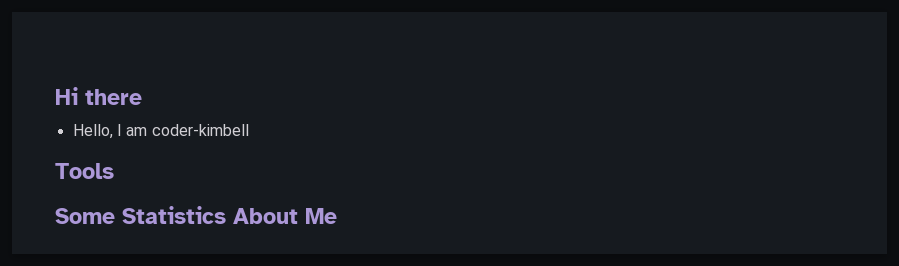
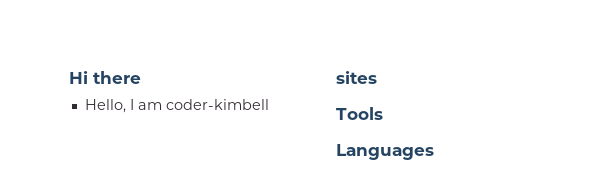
(249, 130) none -> [336,71,377,84] // sites
[55,206,337,224] Some Statistics About Me -> [336,144,434,160] Languages

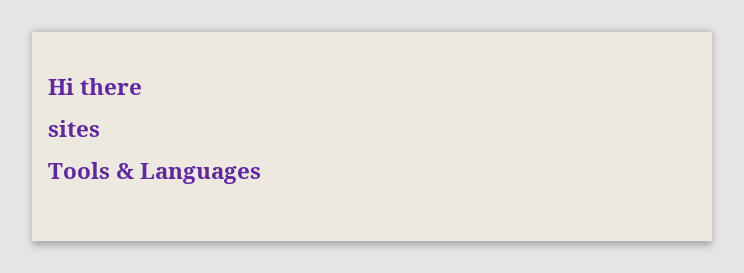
[84,99,269,113] // Hello, I am coder-kimbell -> (143, 86) none
(383, 113) // -> [116,163,135,179] &

